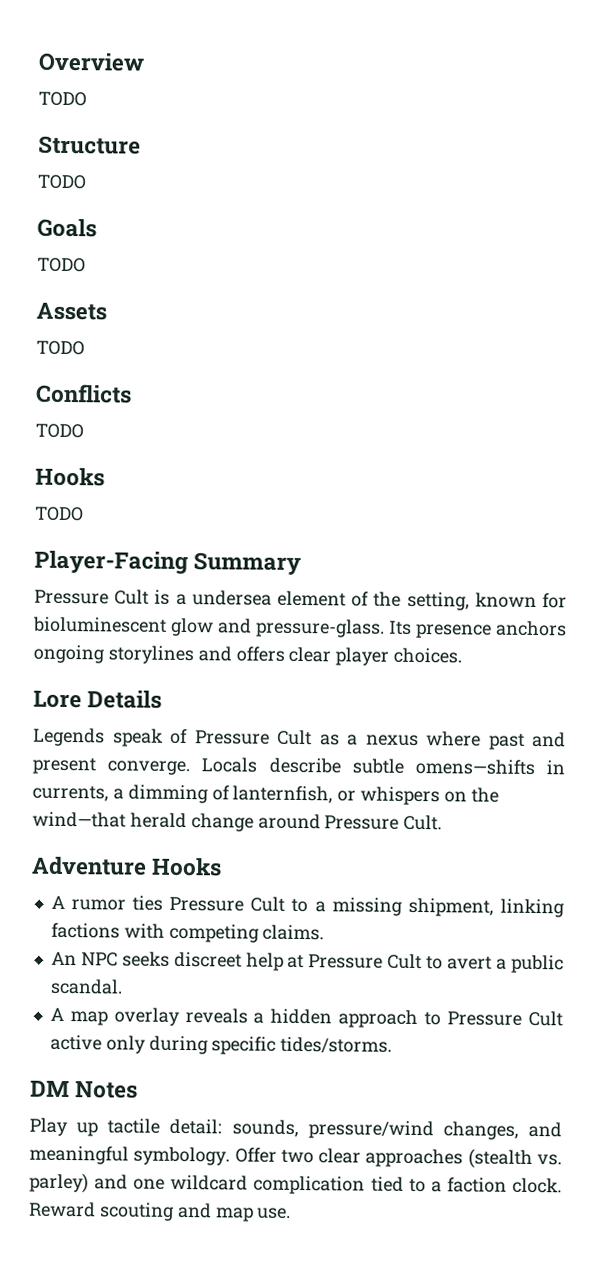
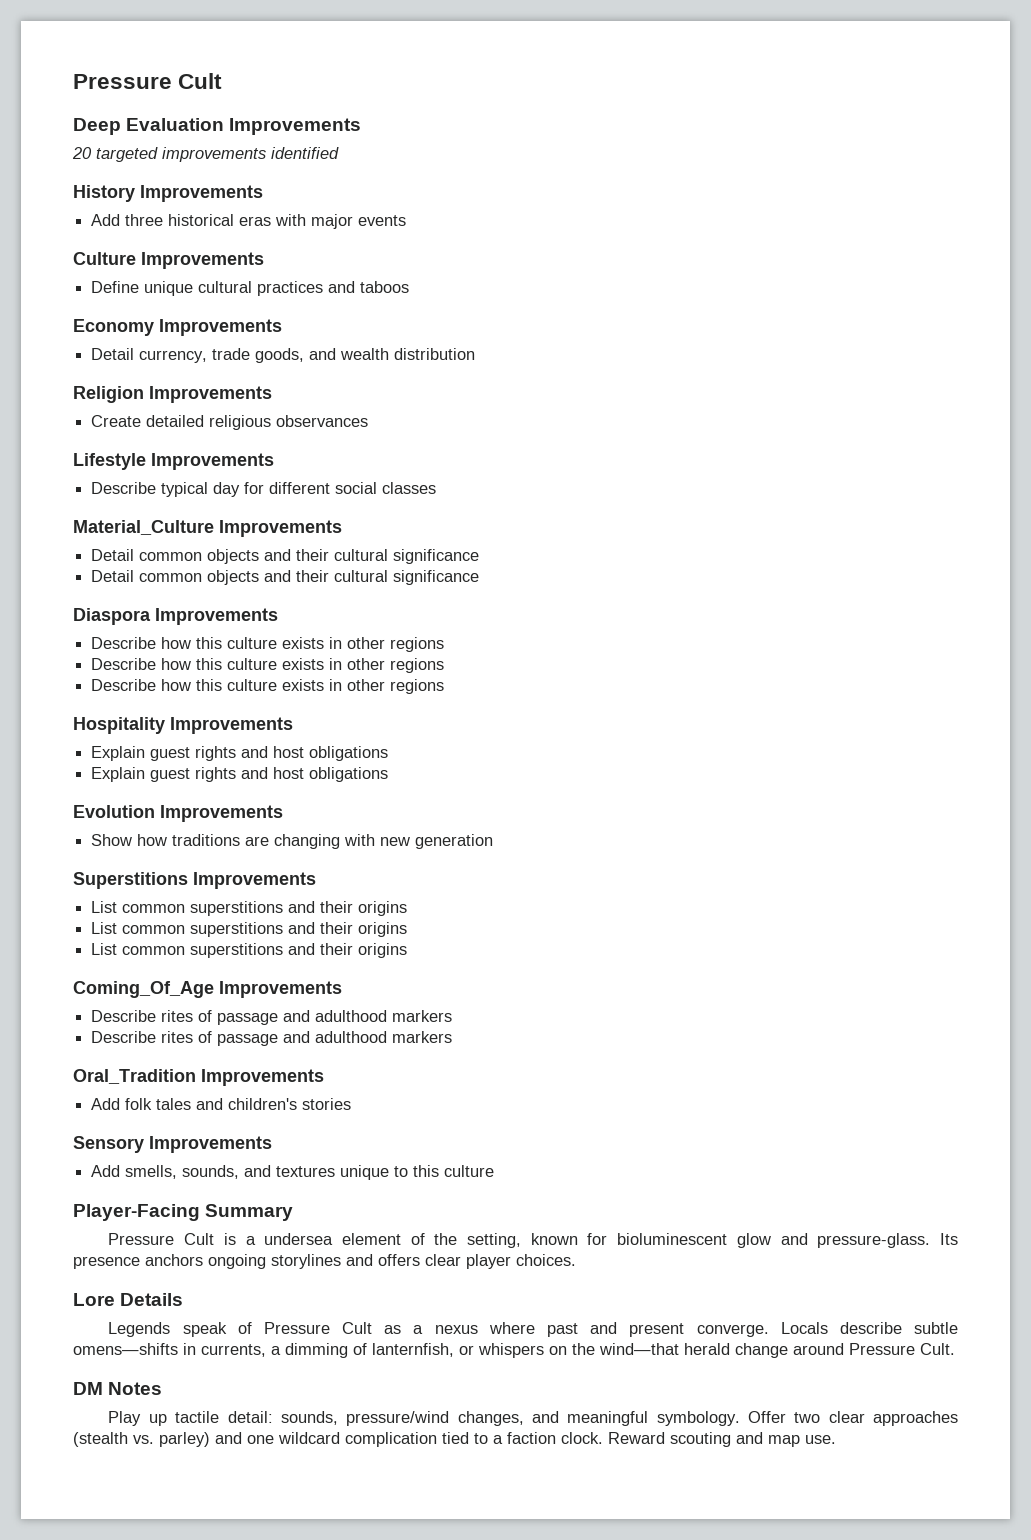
[38,51,145,72] [38,91,87,107] [38,135,141,155] [37,174,86,190] [37,217,97,238] [37,257,86,273] [36,302,107,321] [36,340,85,356] [36,383,132,404] [35,423,84,439] [35,466,105,487] [35,506,84,522] Overview // TODO // Structure // TODO // Goals // TODO // Assets // TODO // Conflicts // TODO // Hooks // TODO -> [73,73,223,89] [73,118,362,135] [72,147,339,162] [73,185,263,202] [91,214,407,229] [73,252,264,269] [91,281,410,296] [73,319,282,336] [91,348,476,363] [73,386,272,403] [91,415,369,430] [73,453,274,470] [91,482,437,497] [73,520,342,537] [91,549,480,564] [91,570,480,585] [73,608,278,625] [91,637,445,652] [91,658,445,673] [91,679,445,694] [73,717,293,734] [91,746,389,761] [91,767,389,782] [73,805,283,822] [91,834,494,849] [73,872,316,889] [91,901,408,916] [91,922,408,937] [91,943,408,958] [73,981,342,998] [91,1010,453,1025] [91,1031,453,1046] [73,1069,324,1086] [91,1098,352,1110] [73,1136,272,1153] [91,1165,495,1180] Pressure Cult // Deep Evaluation Improvements // 20 targeted improvements identified // History Improvements // Add three historical eras with major events // Culture Improvements // Define unique cultural practices and taboos // Economy Improvements // Detail currency, trade goods, and wealth distribution // Religion Improvements // Create detailed religious observances // Lifestyle Improvements // Describe typical day for different social classes // Material_Culture Improvements // Detail common objects and their cultural significance // Detail common objects and their cultural significance // Diaspora Improvements // Describe how this culture exists in other regions // Describe how this culture exists in other regions // Describe how this culture exists in other regions // Hospitality Improvements // Explain guest rights and host obligations // Explain guest rights and host obligations // Evolution Improvements // Show how traditions are changing with new generation // Superstitions Improvements // List common superstitions and their origins // List common superstitions and their origins // List common superstitions and their origins // Coming_Of_Age Improvements // Describe rites of passage and adulthood markers // Describe rites of passage and adulthood markers // Oral_Tradition Improvements // Add folk tales and children's stories // Sensory Improvements // Add smells, sounds, and textures unique to this culture
[31,855,223,877] [50,895,564,918] [50,922,325,943] [50,951,565,974] [49,978,123,995] [49,1007,563,1029] [49,1034,393,1055] // Adventure Hooks // A rumor ties Pressure Cult to a missing shipment, linking factions with competing claims. // An NPC seeks discreet help at Pressure Cult to avert a public scandal. // A map overlay reveals a hidden approach to Pressure Cult active only during specific tides/storms. -> (955, 1349) none

